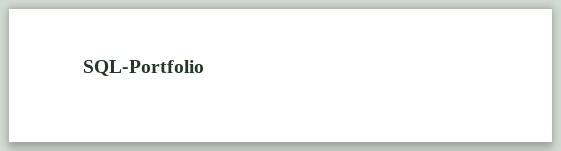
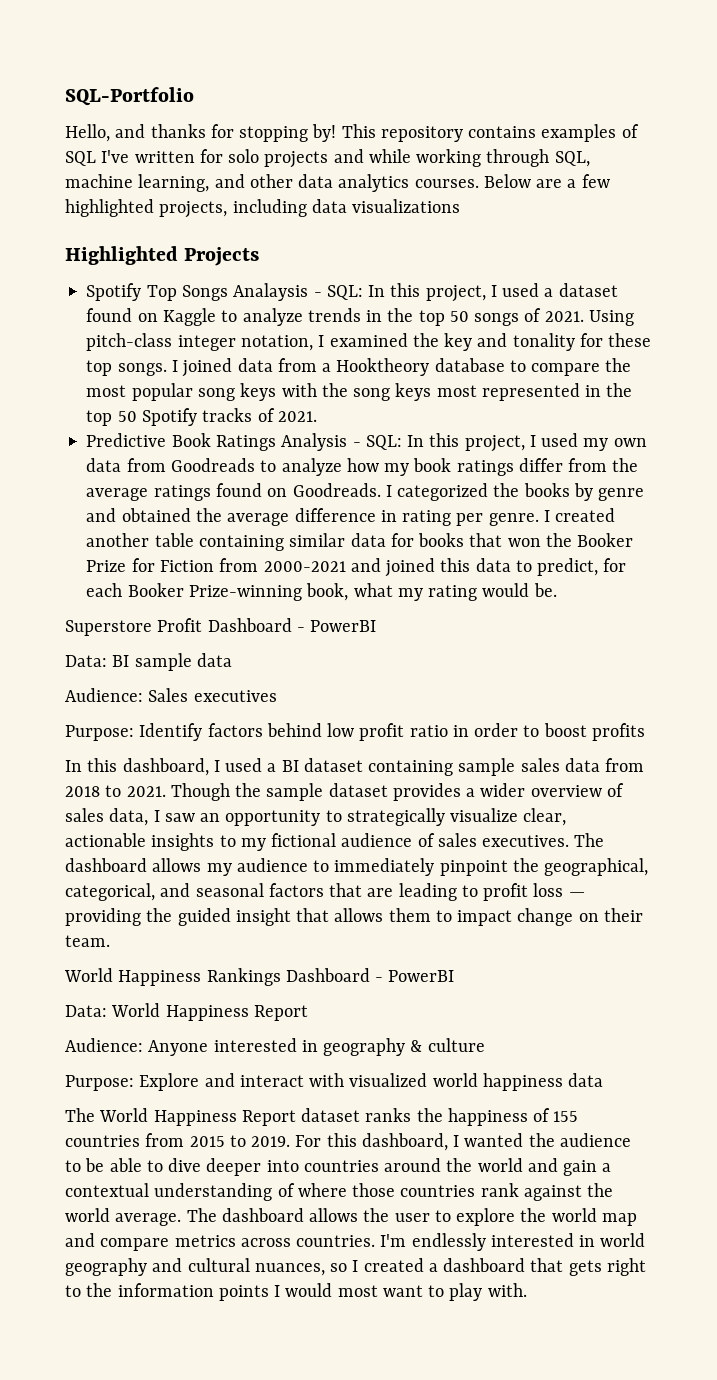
(204, 68) none -> [65,124,639,142] [65,149,590,168] [65,174,610,192] [65,199,461,218] [65,246,260,266] [86,283,618,302] [86,308,634,326] [86,333,652,351] [86,358,632,377] [86,383,633,401] [86,408,317,426] [86,433,647,452] [86,458,639,476] [86,483,645,501] [86,508,616,526] [86,533,634,551] [86,558,627,577] [86,583,557,601] [65,618,377,636] [65,653,232,671] [65,688,277,702] [65,723,645,741] [65,758,645,776] [65,783,624,801] [65,808,567,826] [65,833,605,851] [65,858,649,876] [65,883,585,901] [65,908,643,926] [65,935,110,947] [64,968,455,986] [65,1003,308,1021] [65,1038,485,1056] [65,1073,604,1091] [65,1108,579,1126] [65,1133,631,1151] [65,1158,612,1176] [65,1183,614,1201] [65,1208,637,1226] [65,1233,646,1251] [65,1258,646,1276] [65,1283,527,1301] // Hello, and thanks for stopping by! This repository contains examples of SQL I've written for solo projects and while working through SQL, machine learning, and other data analytics courses. Below are a few highlighted projects, including data visualizations // Highlighted Projects // Spotify Top Songs Analaysis - SQL: In this project, I used a dataset found on Kaggle to analyze trends in the top 50 songs of 2021. Using pitch-class integer notation, I examined the key and tonality for these top songs. I joined data from a Hooktheory database to compare the most popular song keys with the song keys most represented in the top 50 Spotify tracks of 2021. // Predictive Book Ratings Analysis - SQL: In this project, I used my own data from Goodreads to analyze how my book ratings differ from the average ratings found on Goodreads. I categorized the books by genre and obtained the average difference in rating per genre. I created another table containing similar data for books that won the Booker Prize for Fiction from 2000-2021 and joined this data to predict, for each Booker Prize-winning book, what my rating would be. // Superstore Profit Dashboard - PowerBI // Data: BI sample data // Audience: Sales executives // Purpose: Identify factors behind low profit ratio in order to boost profits // In this dashboard, I used a BI dataset containing sample sales data from 2018 to 2021. Though the sample dataset provides a wider overview of sales data, I saw an opportunity to strategically visualize clear, actionable insights to my fictional audience of sales executives. The dashboard allows my audience to immediately pinpoint the geographical, categorical, and seasonal factors that are leading to profit loss — providing the guided insight that allows them to impact change on their team. // World Happiness Rankings Dashboard - PowerBI // Data: World Happiness Report // Audience: Anyone interested in geography & culture // Purpose: Explore and interact with visualized world happiness data // The World Happiness Report dataset ranks the happiness of 155 countries from 2015 to 2019. For this dashboard, I wanted the audience to be able to dive deeper into countries around the world and gain a contextual understanding of where those countries rank against the world average. The dashboard allows the user to explore the world map and compare metrics across countries. I'm endlessly interested in world geography and cultural nuances, so I created a dashboard that gets right to the information points I would most want to play with.

